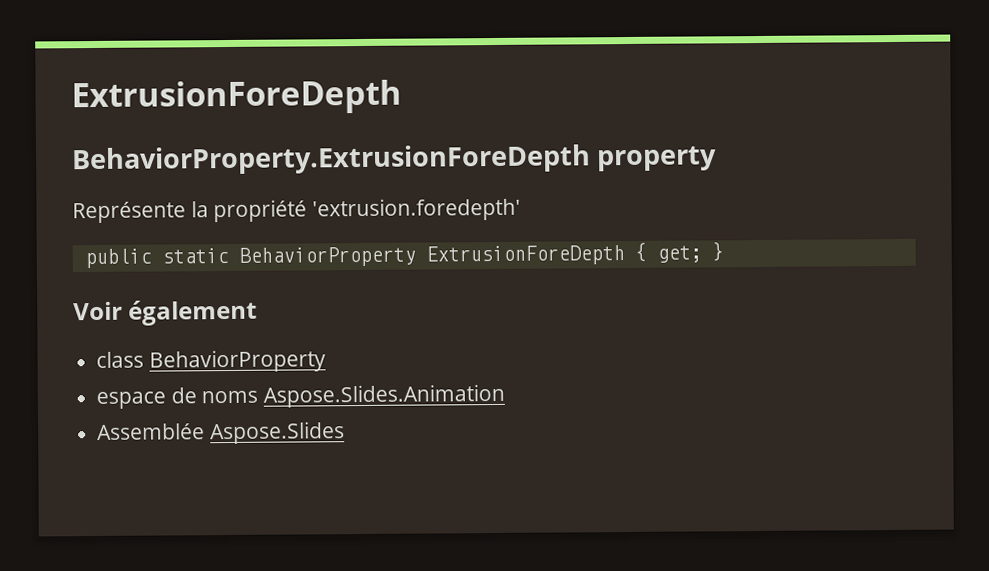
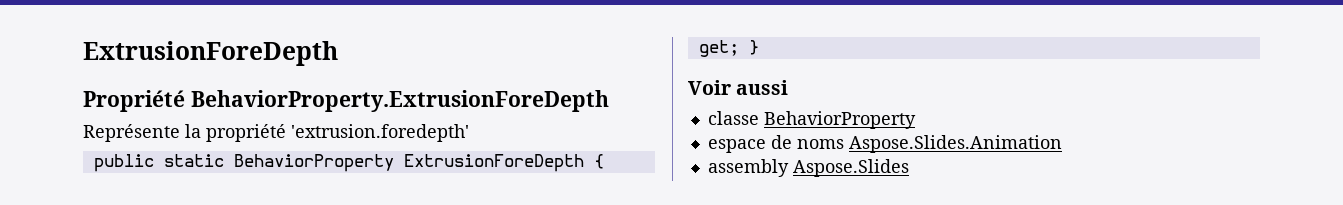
(402, 97) none -> [83,90,185,112] Propriété
[596,145,718,172] property -> (609, 101) none
[128,299,258,326] [96,351,145,368] également // class -> [736,80,789,95] [707,111,759,125] aussi // classe
[97,423,206,440] Assemblée -> [707,159,789,177] assembly

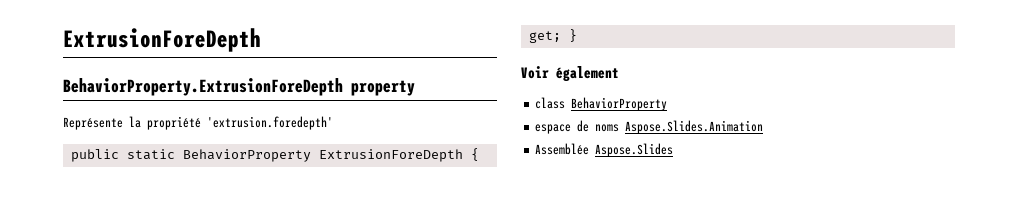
[83,90,185,112] Propriété -> (261, 40) none
(609, 101) none -> [351,80,415,96] property
[736,80,789,95] [707,111,759,125] aussi // classe -> [556,66,619,82] [535,97,566,109] également // class
[707,159,789,177] assembly -> [535,143,590,155] Assemblée

